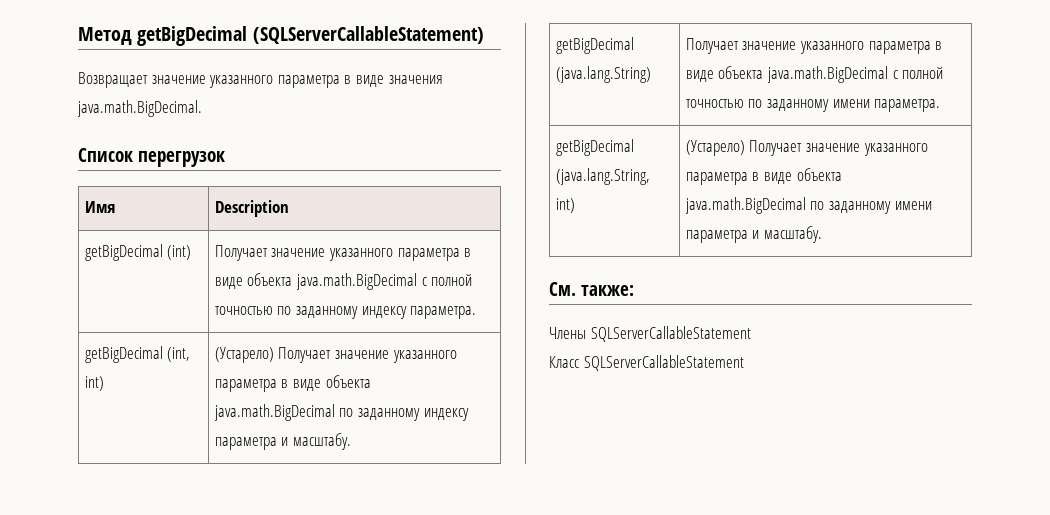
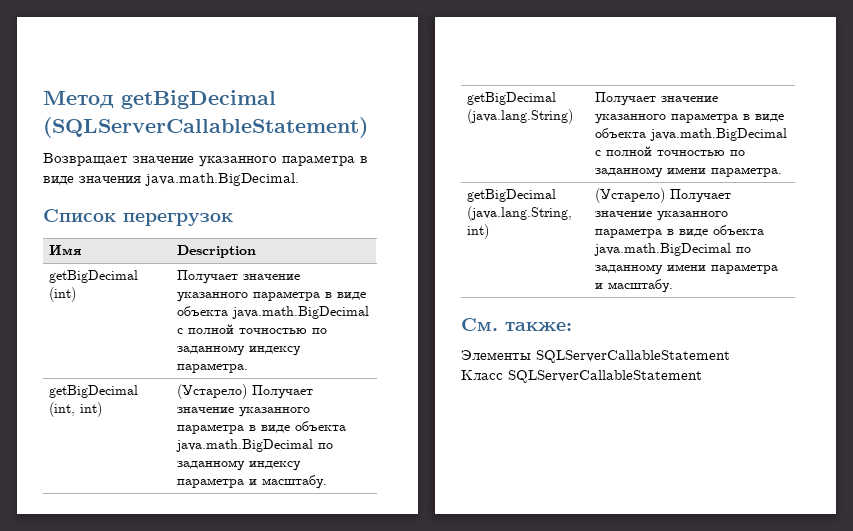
[549,327,586,339] Члены -> [461,350,531,360] Элементы

